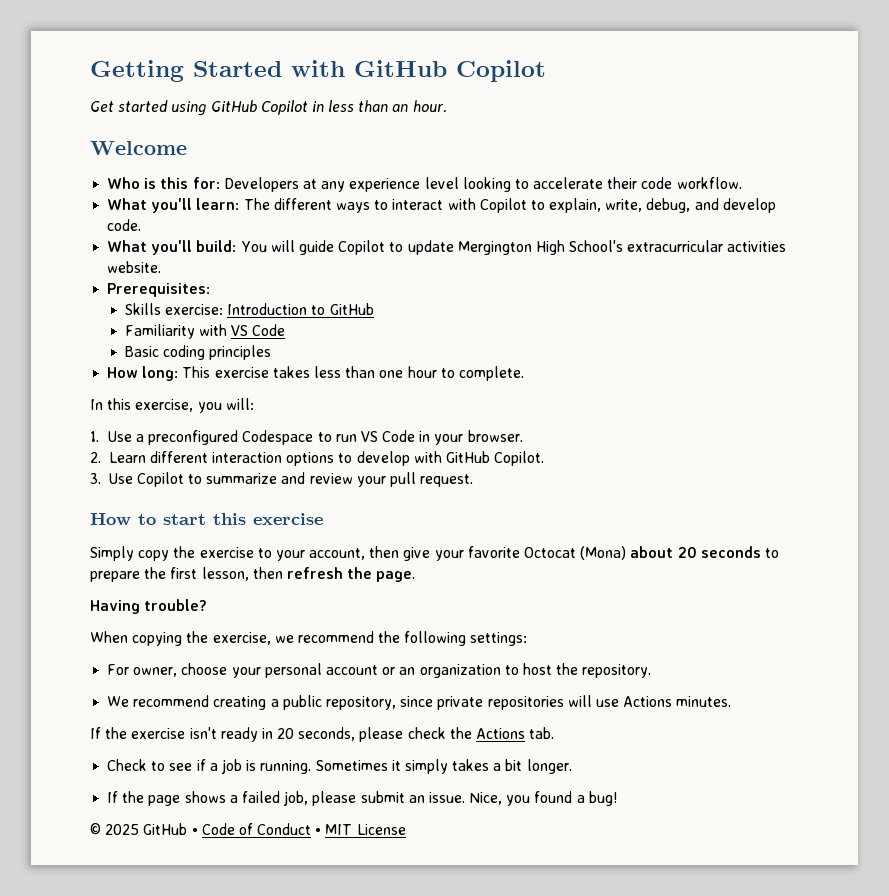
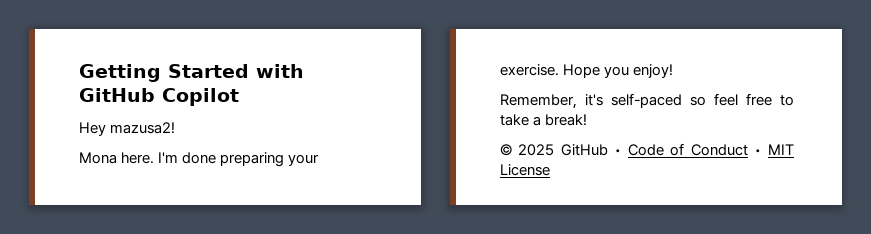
[90,100,447,116] [90,141,187,155] [107,177,742,192] [107,198,776,213] [107,219,142,231] [107,240,787,255] [107,261,162,273] [107,283,211,297] [124,303,374,315] [124,324,286,339] [124,345,272,360] [107,366,524,381] [90,398,254,413] [90,430,523,445] [90,451,545,466] [90,472,474,487] [90,513,323,525] [90,546,779,561] [90,567,416,582] [90,599,208,614] [90,631,528,646] [107,663,652,678] [107,695,732,710] [90,727,555,742] [107,759,572,774] [107,791,617,806] Get started using GitHub Copilot in less than an hour. // Welcome // Who is this for: Developers at any experience level looking to accelerate their code workflow. // What you'll learn: The different ways to interact with Copilot to explain, write, debug, and develop code. // What you'll build: You will guide Copilot to update Mergington High School's extracurricular activities website. // Prerequisites: // Skills exercise: Introduction to GitHub // Familiarity with VS Code // Basic coding principles // How long: This exercise takes less than one hour to complete. // In this exercise, you will: // 1. Use a preconfigured Codespace to run VS Code in your browser. // 2. Learn different interaction options to develop with GitHub Copilot. // 3. Use Copilot to summarize and review your pull request. // How to start this exercise // Simply copy the exercise to your account, then give your favorite Octocat (Mona) about 20 seconds to prepare the first lesson, then refresh the page. // Having trouble? // When copying the exercise, we recommend the following settings: // For owner, choose your personal account or an organization to host the repository. // We recommend creating a public repository, since private repositories will use Actions minutes. // If the exercise isn't ready in 20 seconds, please check the Actions tab. // Check to see if a job is running. Sometimes it simply takes a bit longer. // If the page shows a failed job, please submit an issue. Nice, you found a bug! -> [79,122,176,136] [79,152,320,167] [500,64,674,78] [500,93,794,109] [500,114,588,126] Hey mazusa2! // Mona here. I'm done preparing your exercise. Hope you enjoy! // Remember, it's self-paced so feel free to take a break!

